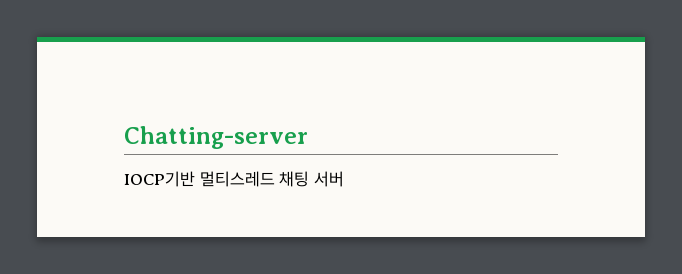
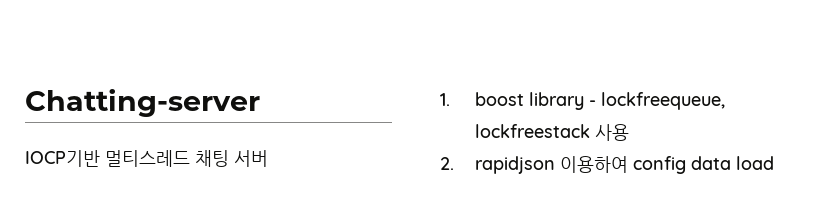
(344, 179) none -> [440,92,725,110] [474,124,629,141] [440,156,774,174] // 1. boost library - lockfreequeue, lockfreestack 사용 // 2. rapidjson 이용하여 config data load

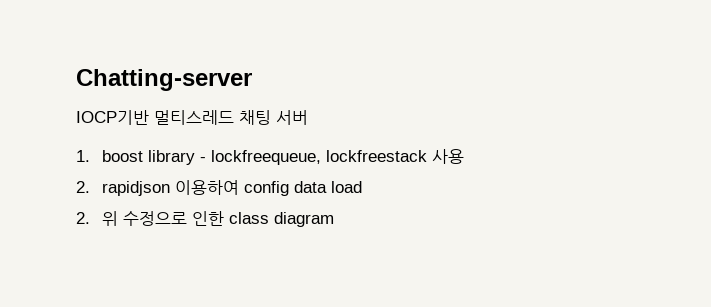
(774, 163) none -> [76,211,335,227] // 2. 위 수정으로 인한 class diagram

